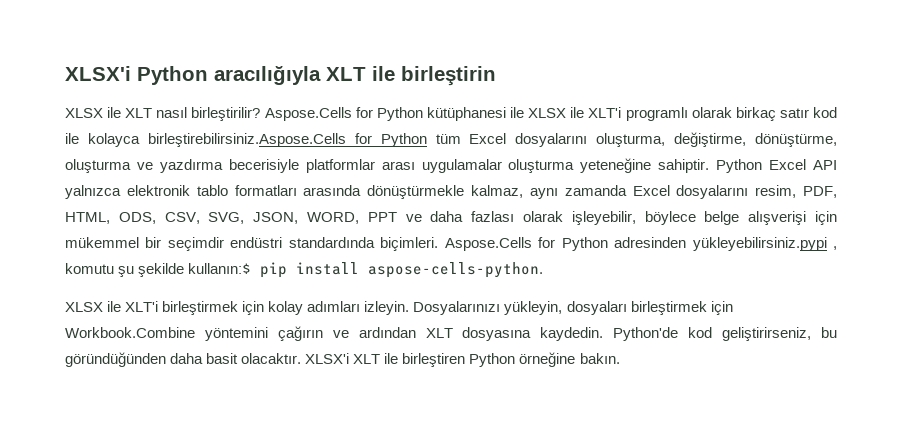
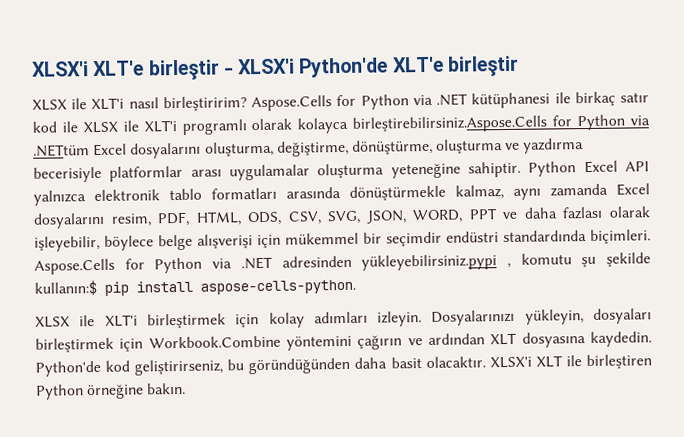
[65,66,496,86] [65,107,506,121] XLSX'i Python aracılığıyla XLT ile birleştirin // XLSX ile XLT nasıl birleştirilir? Aspose.Cells for Python kütüphanesi -> [32,55,519,81] [32,91,650,112] [32,121,57,133] XLSX'i XLT'e birleştir - XLSX'i Python'de XLT'e birleştir // XLSX ile XLT'i nasıl birleştiririm? Aspose.Cells for Python via .NET kütüphanesi ile birkaç satır kod
[735,107,838,121] [65,133,79,144] birkaç satır kod ile -> (293, 124) none
[435,134,461,144] tüm -> [629,115,650,126] [33,144,90,157] via .NETtüm
(608, 244) none -> [212,256,273,270] via .NET

